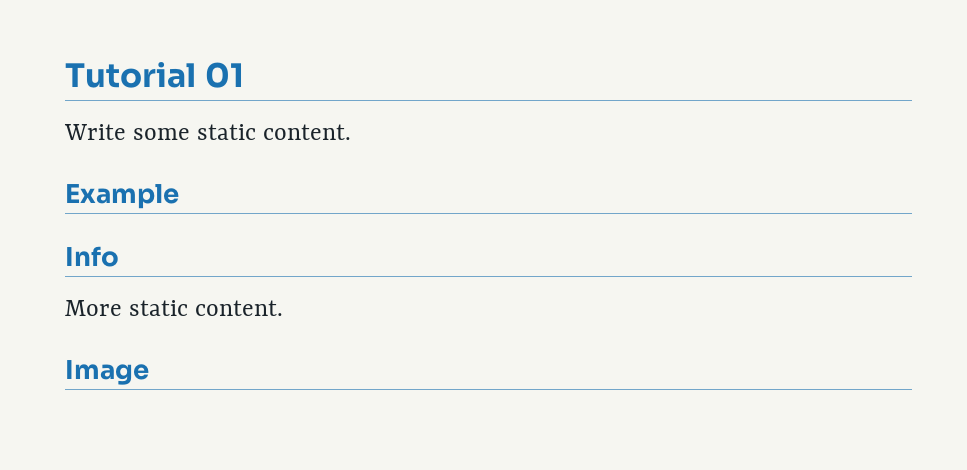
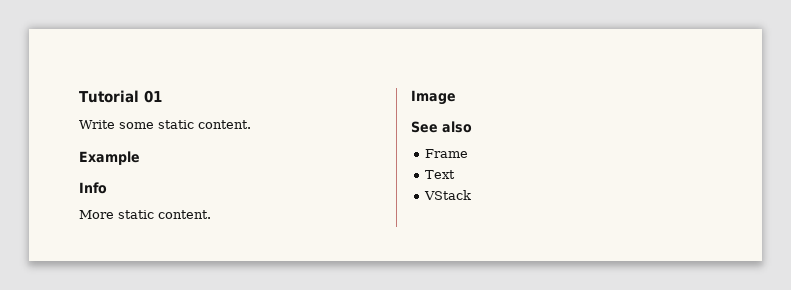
(149, 372) none -> [411,121,472,133] [424,149,468,158] [424,170,455,179] [423,190,471,200] // See also // Frame // Text // VStack

